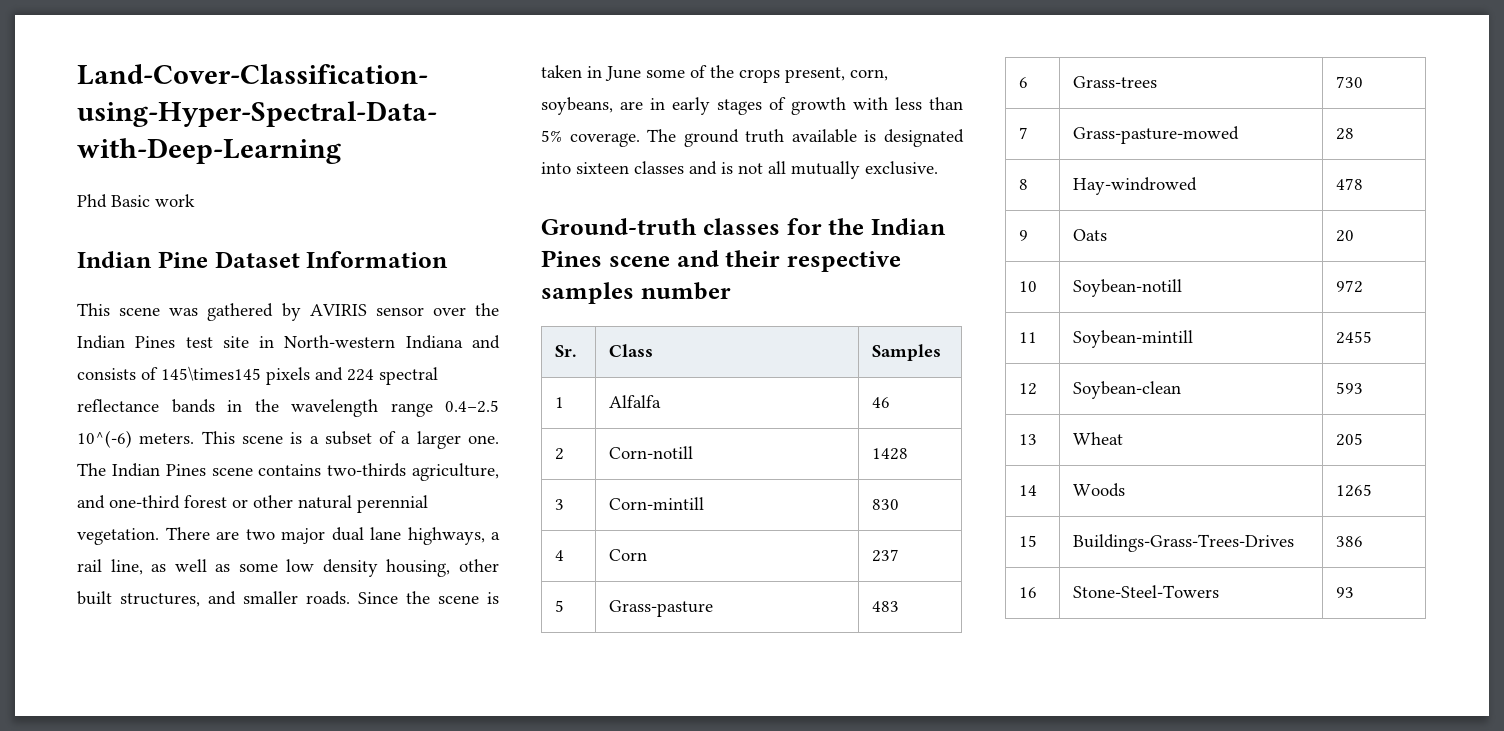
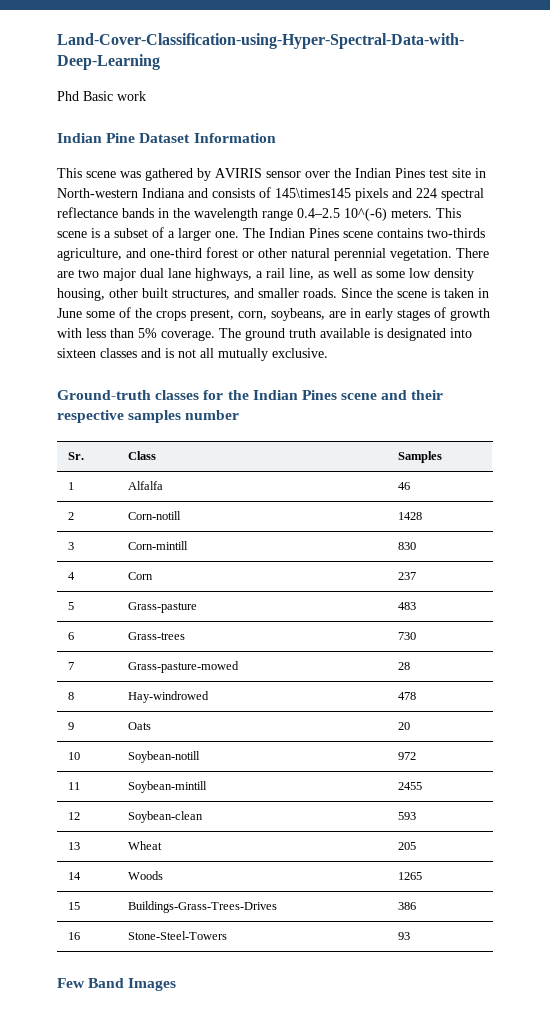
(1355, 592) none -> [57,978,177,991] // Few Band Images

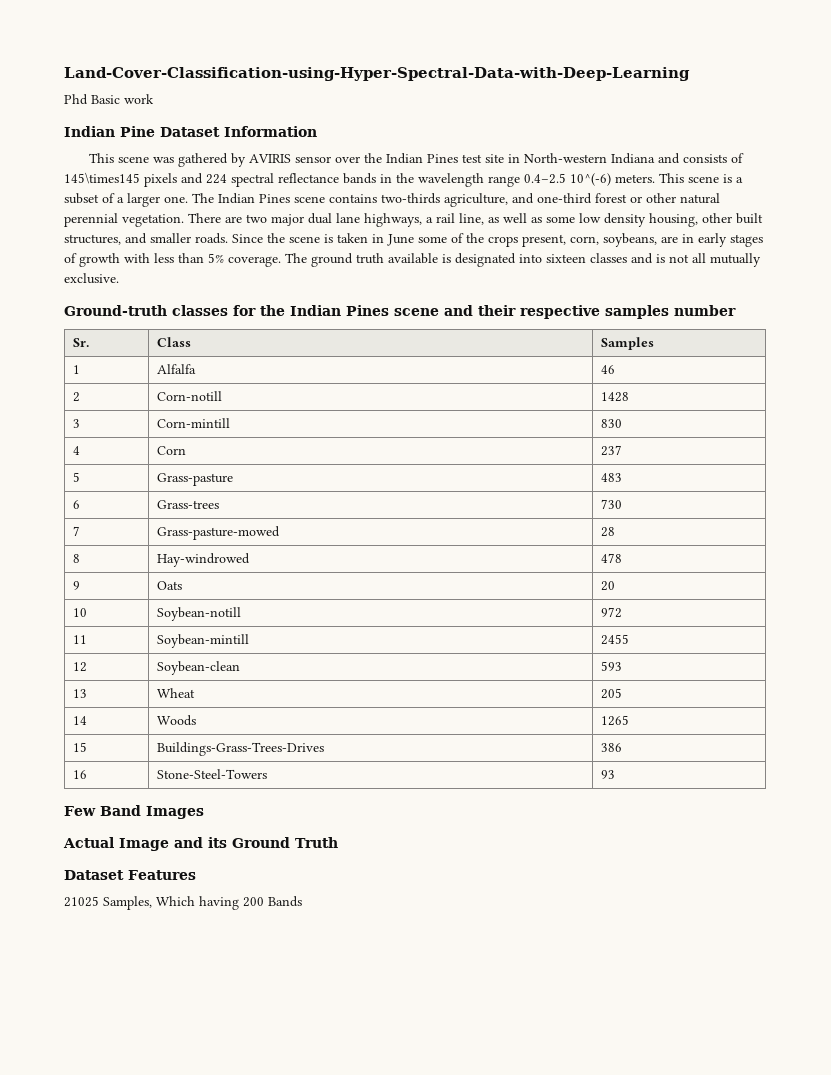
(177, 984) none -> [63,837,338,851] [64,870,196,880] [64,896,302,910] // Actual Image and its Ground Truth // Dataset Features // 21025 Samples, Which having 200 Bands

